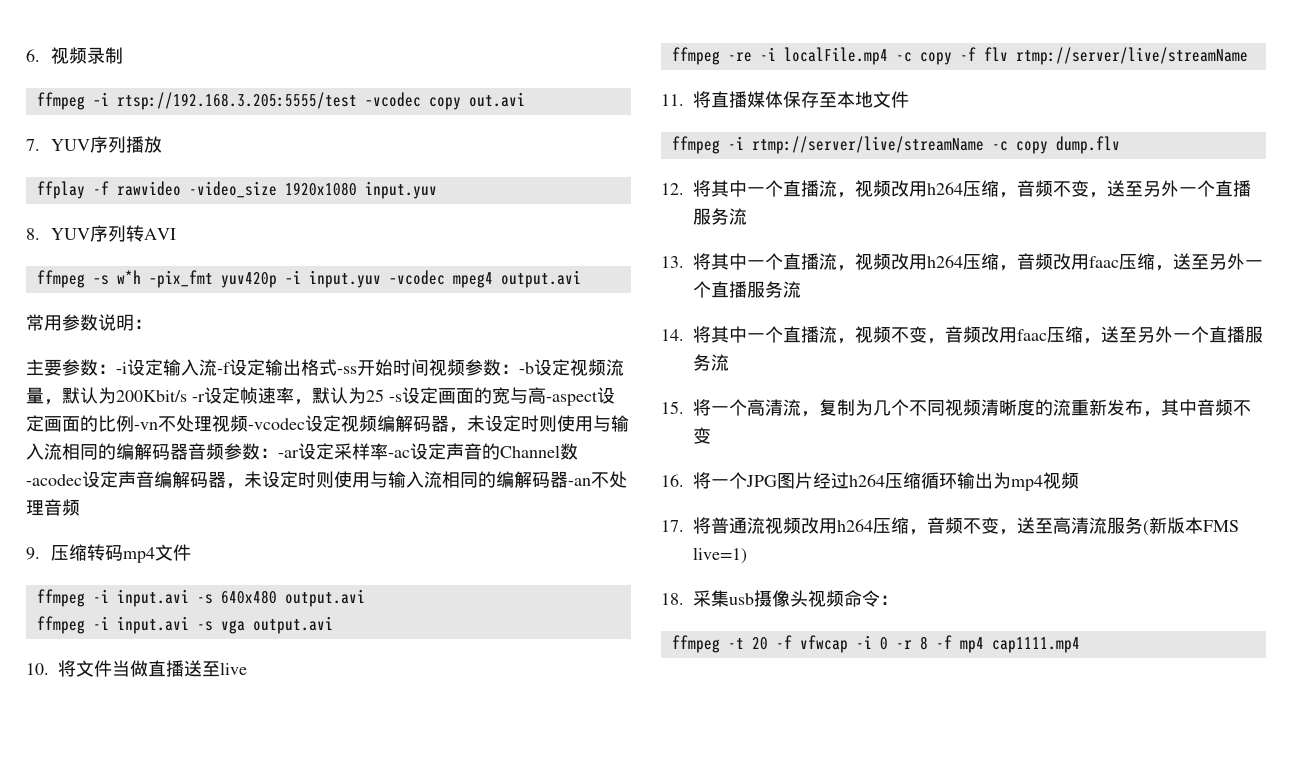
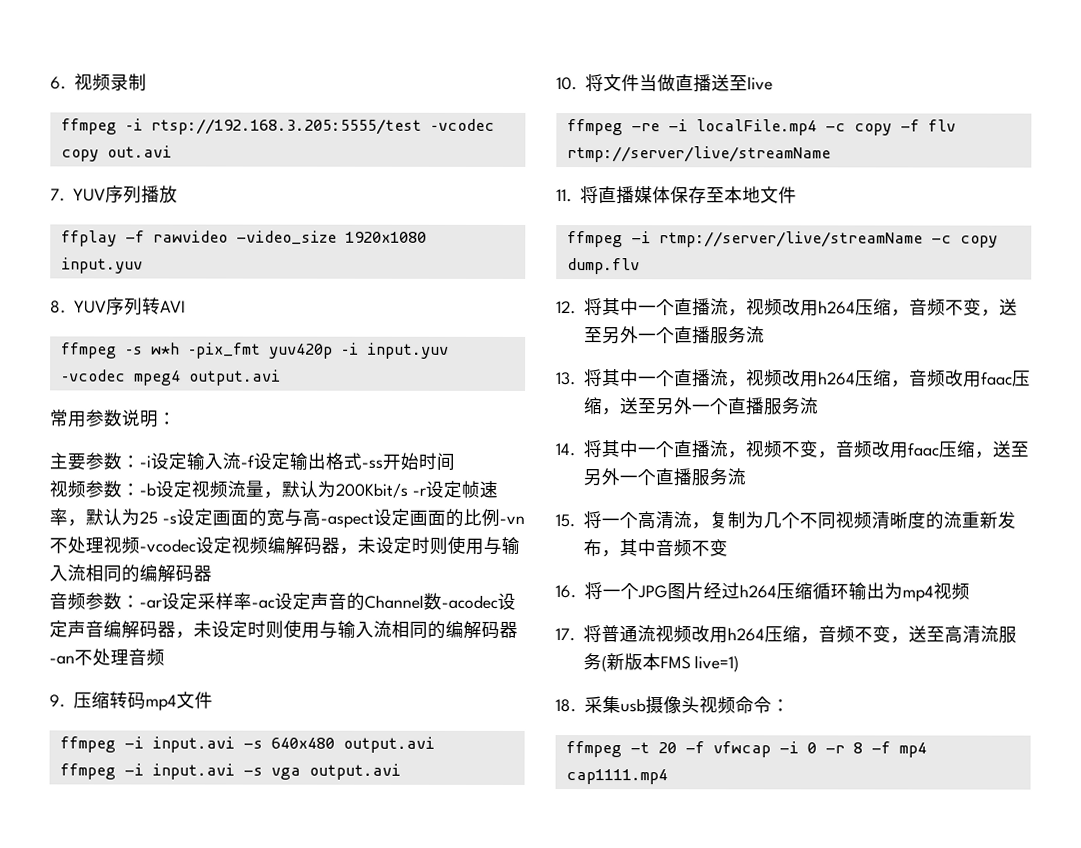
(429, 367) none -> (455, 461) //
(188, 451) none -> (212, 573) //

